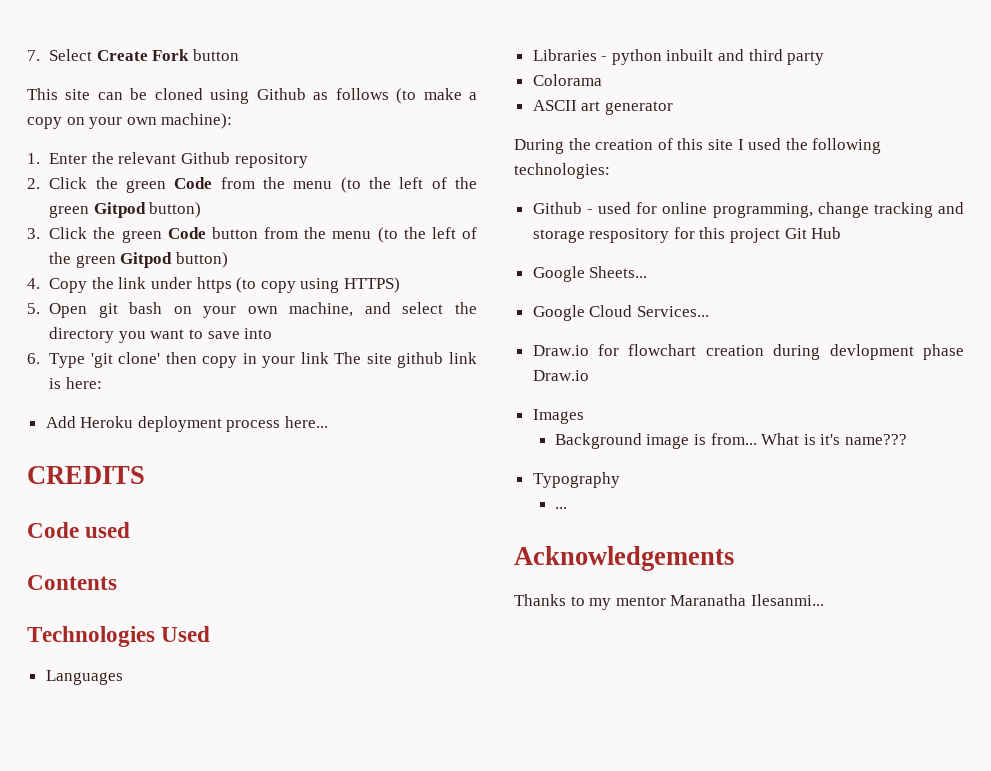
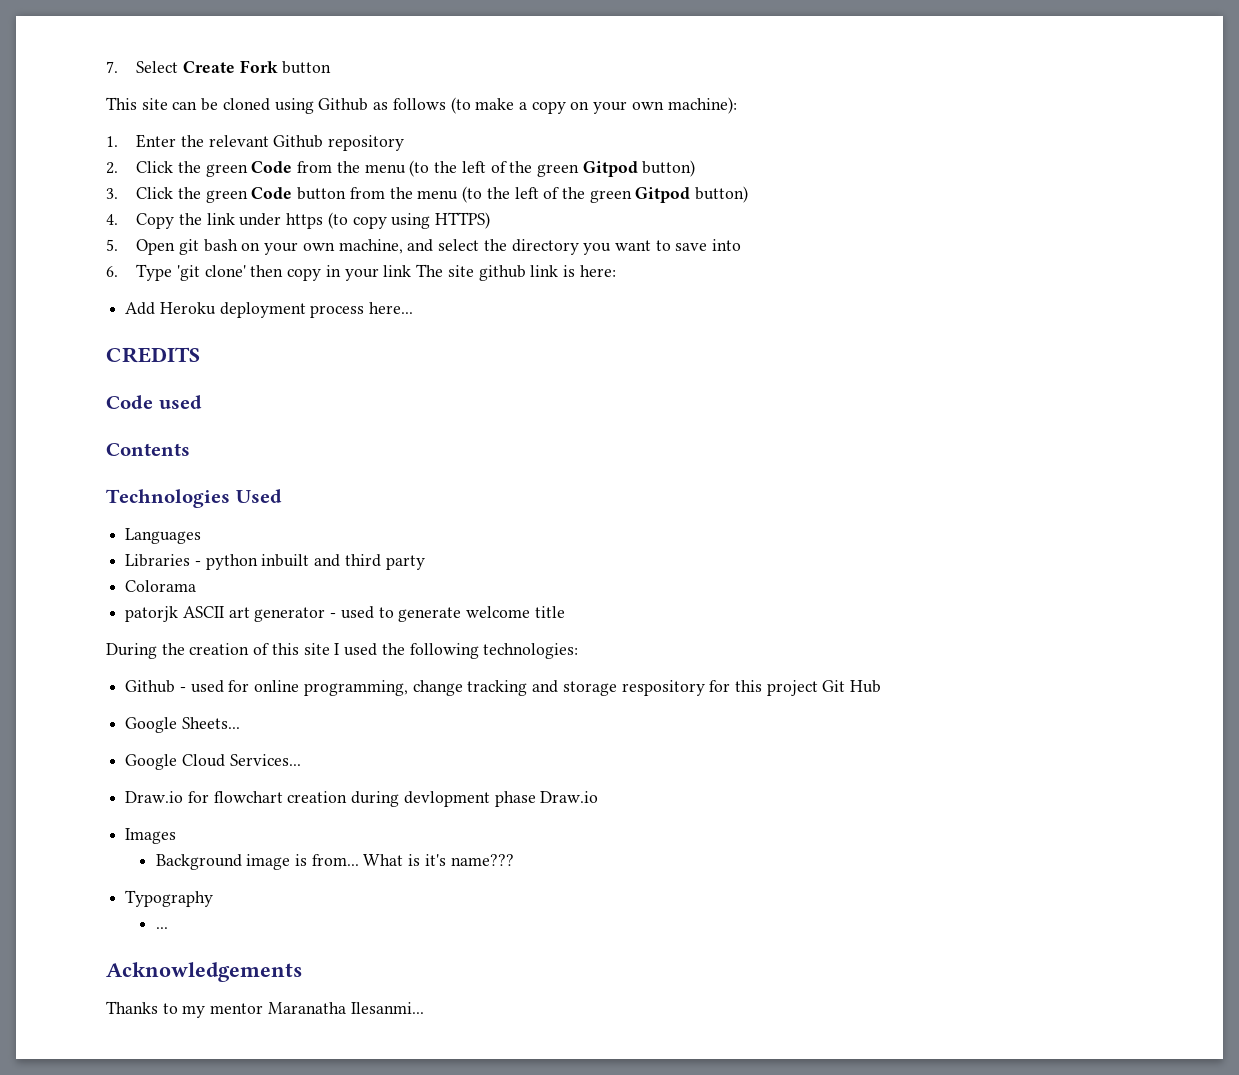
(602, 80) none -> [125,606,179,622] patorjk
(673, 108) none -> [330,606,565,622] - used to generate welcome title

